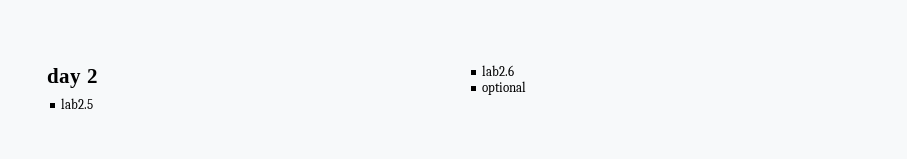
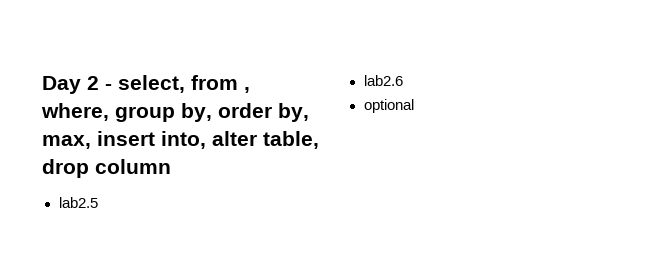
[47,68,81,88] day -> [42,76,81,94] Day
(98, 76) none -> [105,75,250,93] [41,103,309,122] [42,131,319,149] [42,159,171,178] - select, from , where, group by, order by, max, insert into, alter table, drop column

